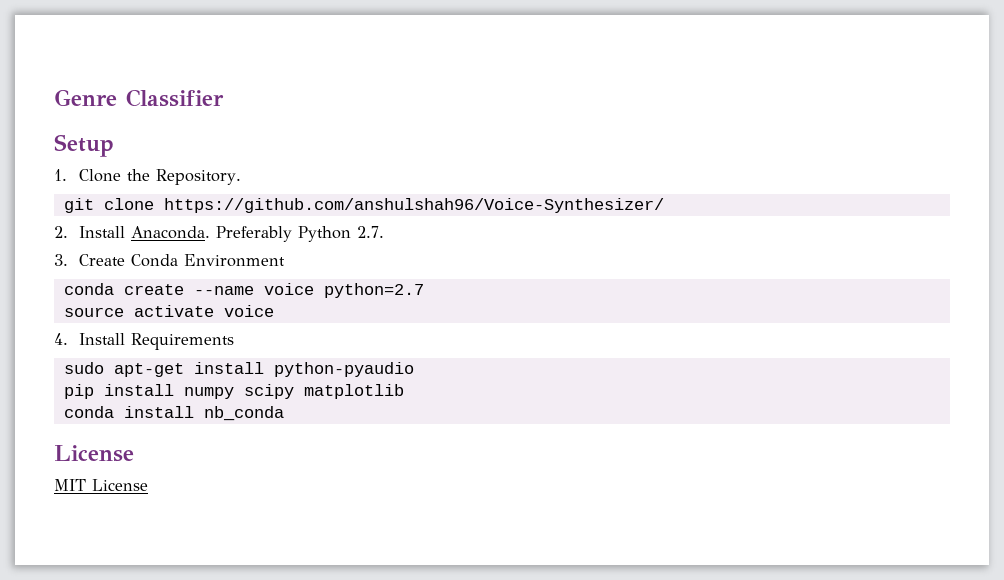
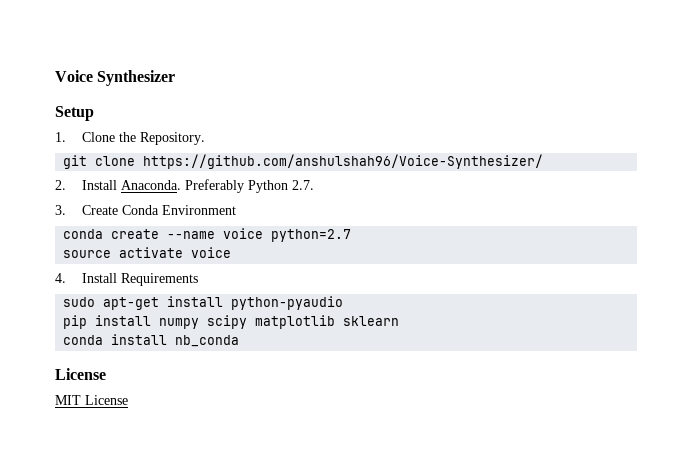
[54,89,224,107] Genre Classifier -> [55,70,176,86] Voice Synthesizer
(404, 391) none -> [343,316,400,326] sklearn

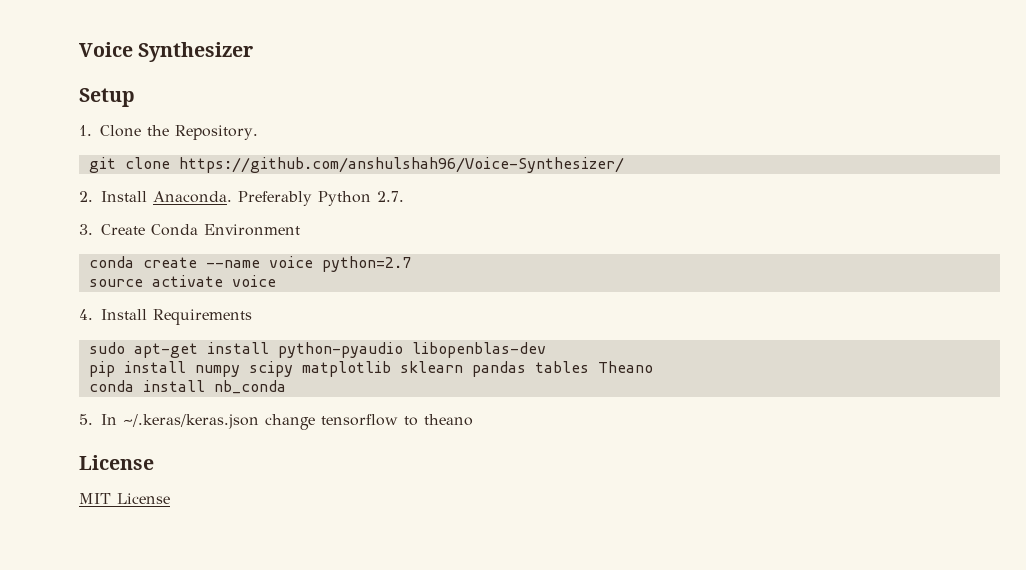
(344, 303) none -> [411,342,546,358] libopenblas-dev
(400, 321) none -> [471,361,653,377] pandas tables Theano
(240, 341) none -> [79,414,473,430] // 5. In ~/.keras/keras.json change tensorflow to theano

